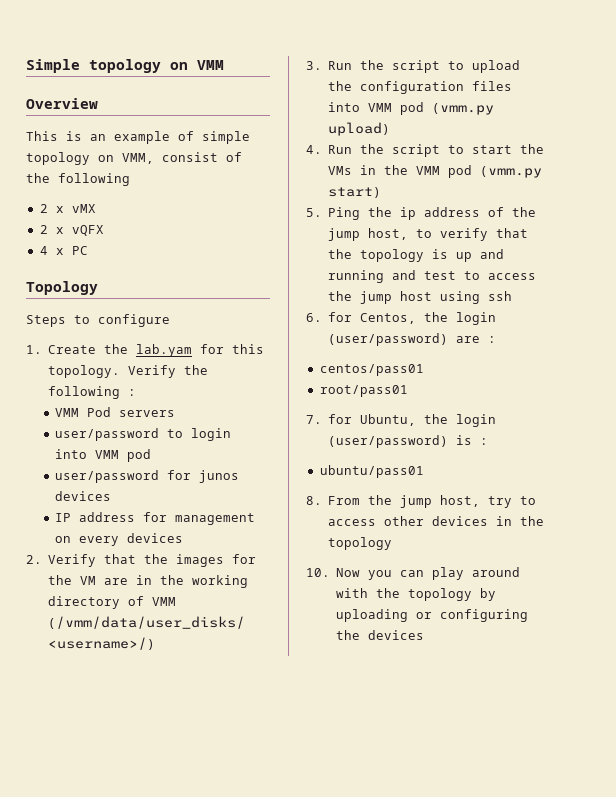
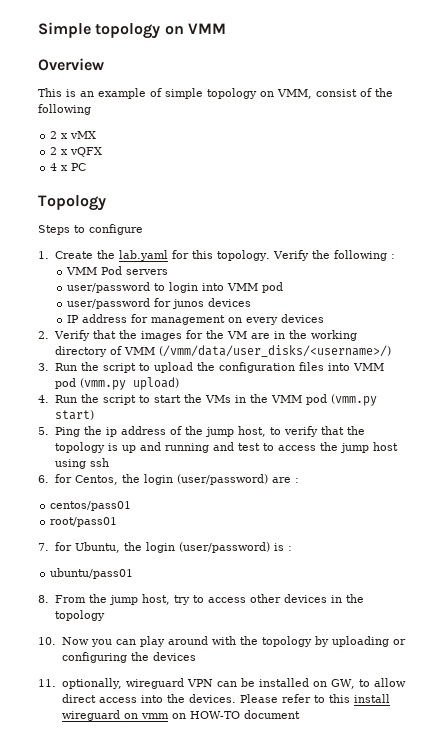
[136,344,193,357] lab.yam -> [118,250,168,261] lab.yaml
(425, 635) none -> [38,678,407,689] [61,694,390,703] [61,710,300,721] // 11. optionally, wireguard VPN can be installed on GW, to allow direct access into the devices. Please refer to this install wireguard on vmm on HOW-TO document

